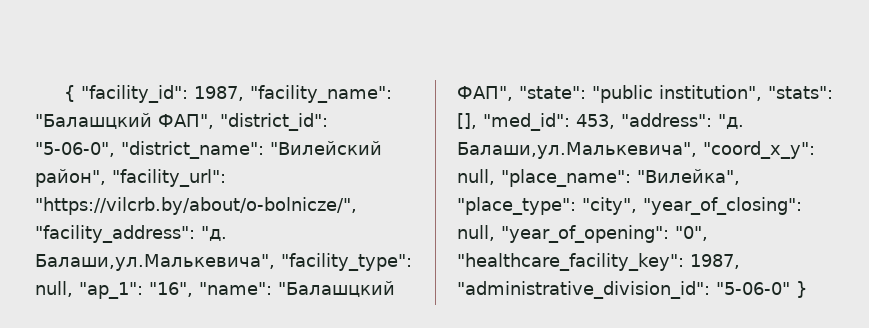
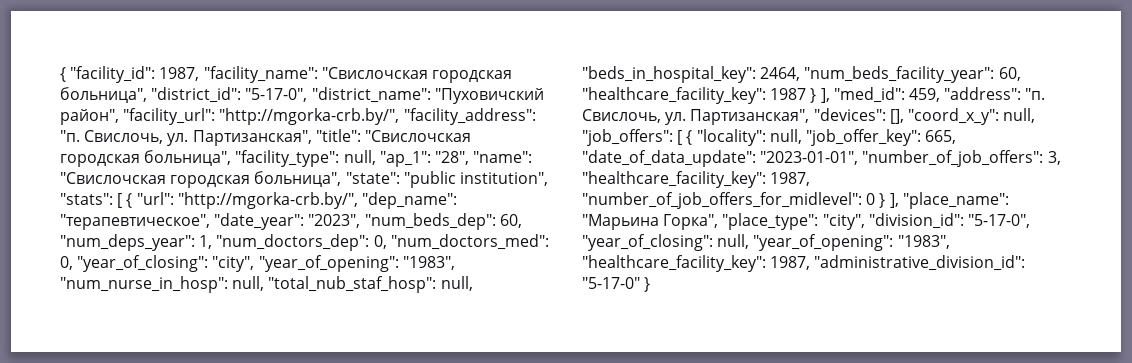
[35,113,328,131] [35,141,382,159] [35,169,226,187] [35,197,357,215] [35,225,227,243] [35,253,412,271] [35,281,395,299] [457,85,833,103] [457,113,744,131] [457,141,815,159] [457,169,740,187] [457,197,637,215] "Балашцкий ФАП", "district_id": "5-06-0", "district_name": "Вилейский район", "facility_url": "https://vilcrb.by/about/o-bolnicze/", "facility_address": "д. Балаши,ул.Малькевича", "facility_type": null, "ap_1": "16", "name": "Балашцкий ФАП", "state": "public institution", "stats": [], "med_id": 453, "address": "д. Балаши,ул.Малькевича", "coord_x_y": null, "place_name": "Вилейка", "place_type": "city", -> [321,67,512,83] [60,87,544,104] [60,108,536,125] [60,129,471,146] [60,150,533,167] [60,171,548,188] [60,192,457,209] [60,213,522,230] [60,234,549,251] [60,255,455,272] [60,276,473,293] [582,66,1021,83] [582,87,1046,104] [582,108,1036,125] [582,129,957,146] [582,150,1061,167] [582,171,811,188] [582,192,1009,209] [582,213,1030,230] "Свислочская городская больница", "district_id": "5-17-0", "district_name": "Пуховичский район", "facility_url": "http://mgorka-crb.by/", "facility_address": "п. Свислочь, ул. Партизанская", "title": "Свислочская городская больница", "facility_type": null, "ap_1": "28", "name": "Свислочская городская больница", "state": "public institution", "stats": [ { "url": "http://mgorka-crb.by/", "dep_name": "терапевтическое", "date_year": "2023", "num_beds_dep": 60, "num_deps_year": 1, "num_doctors_dep": 0, "num_doctors_med": 0, "year_of_closing": "city", "year_of_opening": "1983", "num_nurse_in_hosp": null, "total_nub_staf_hosp": null, "beds_in_hospital_key": 2464, "num_beds_facility_year": 60, "healthcare_facility_key": 1987 } ], "med_id": 459, "address": "п. Свислочь, ул. Партизанская", "devices": [], "coord_x_y": null, "job_offers": [ { "locality": null, "job_offer_key": 665, "date_of_data_update": "2023-01-01", "number_of_job_offers": 3, "healthcare_facility_key": 1987, "number_of_job_offers_for_midlevel": 0 } ], "place_name": "Марьина Горка", "place_type": "city", "division_id": "5-17-0",
[675,226,708,241] "0", -> [897,235,950,249] "1983",
[716,282,790,295] "5-06-0" -> [582,277,640,289] "5-17-0"

